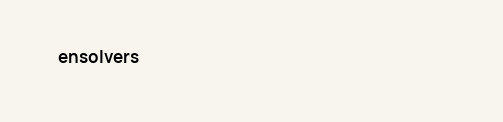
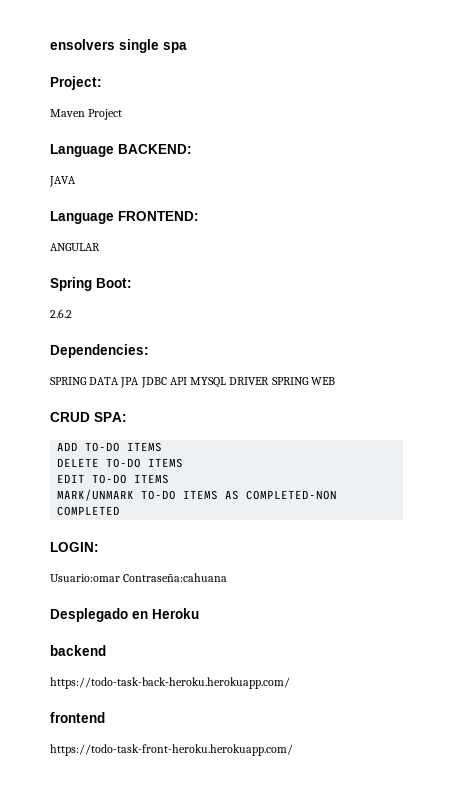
(139, 56) none -> [119,39,187,53] [50,76,102,90] [50,109,123,120] [50,144,192,157] [49,176,76,187] [50,211,199,224] [50,243,100,251] [50,277,132,291] [50,309,72,318] [50,344,149,358] [50,377,335,388] [50,412,127,422] [57,442,163,452] [57,458,184,468] [57,474,170,484] [57,489,338,501] [57,506,121,516] [50,542,99,552] [50,573,228,582] [50,608,199,622] [50,645,106,656] [50,677,290,689] [50,712,105,723] [50,744,293,756] single spa // Project: // Maven Project // Language BACKEND: // JAVA // Language FRONTEND: // ANGULAR // Spring Boot: // 2.6.2 // Dependencies: // SPRING DATA JPA JDBC API MYSQL DRIVER SPRING WEB // CRUD SPA: // ADD TO-DO ITEMS // DELETE TO-DO ITEMS // EDIT TO-DO ITEMS // MARK/UNMARK TO-DO ITEMS AS COMPLETED-NON COMPLETED // LOGIN: // Usuario:omar Contraseña:cahuana // Desplegado en Heroku // backend // https://todo-task-back-heroku.herokuapp.com/ // frontend // https://todo-task-front-heroku.herokuapp.com/

